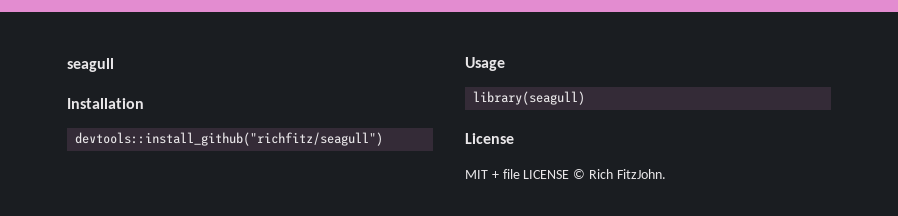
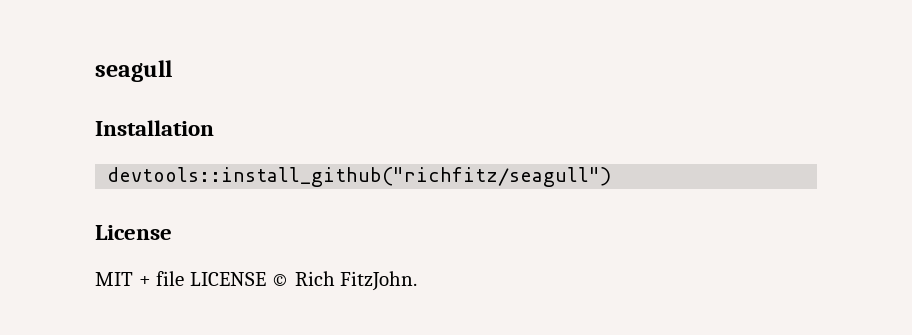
[465,57,505,71] [473,91,586,105] // Usage // library(seagull) -> (612, 177) none

